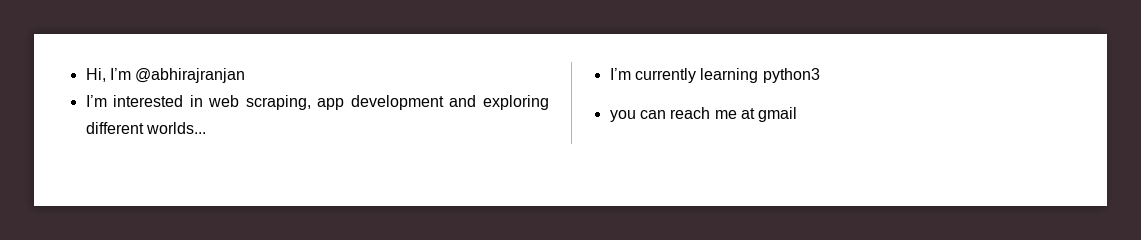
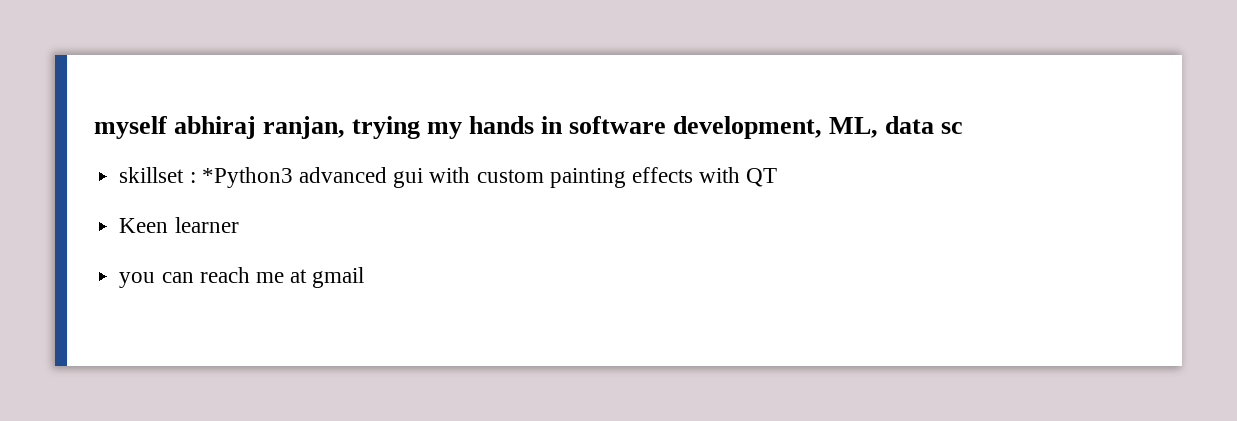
[85,68,246,83] [85,95,549,110] [85,122,206,134] [609,68,820,83] Hi, I’m @abhirajranjan // I’m interested in web scraping, app development and exploring different worlds... // I’m currently learning python3 -> [94,116,964,139] [119,167,778,188] [119,217,239,233] myself abhiraj ranjan, trying my hands in software development, ML, data sc // skillset : *Python3 advanced gui with custom painting effects with QT // Keen learner

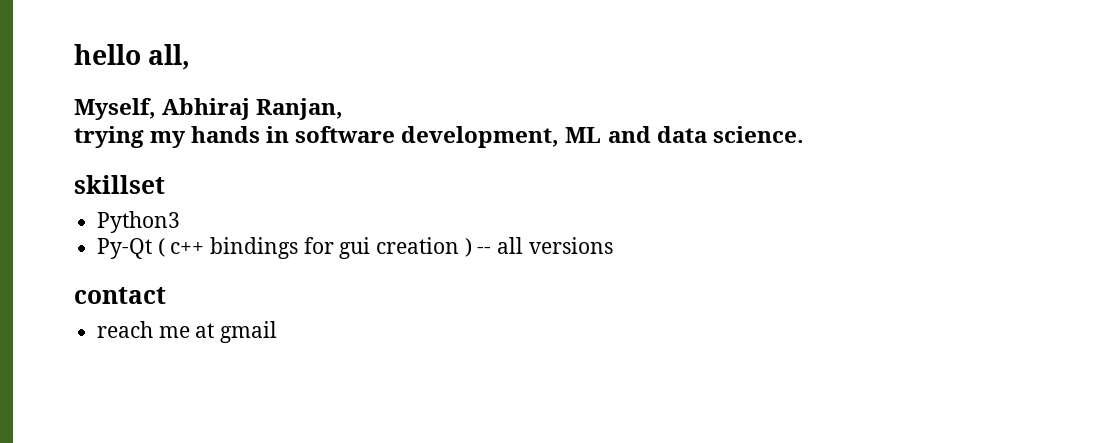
[94,116,346,139] myself abhiraj ranjan, -> [74,44,191,70] [74,98,344,120] hello all, // Myself, Abhiraj Ranjan, //
[829,116,964,138] [119,167,778,188] [119,217,239,233] [119,272,194,288] ML, data sc // skillset : *Python3 advanced gui with custom painting effects with QT // Keen learner // you can -> [565,126,804,143] [74,175,165,194] [97,211,181,233] [97,237,613,259] [74,287,166,304] ML and data science. // skillset // Python3 // Py-Qt ( c++ bindings for gui creation ) -- all versions // contact //

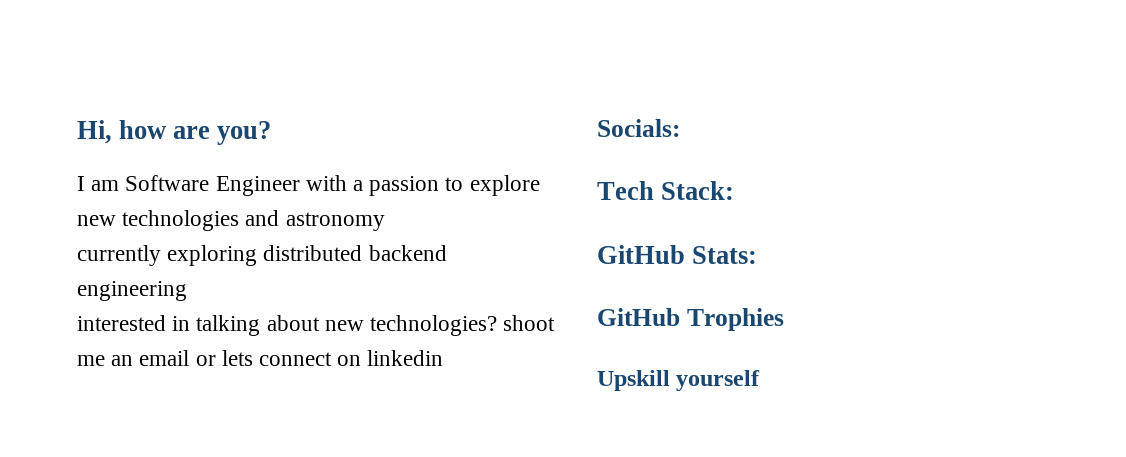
[74,44,191,70] [74,98,344,120] [74,126,804,148] [74,175,165,194] [97,211,181,233] [97,237,613,259] [74,287,166,304] [97,321,278,343] hello all, // Myself, Abhiraj Ranjan, // trying my hands in software development, ML and data science. // skillset // Python3 // Py-Qt ( c++ bindings for gui creation ) -- all versions // contact // reach me at gmail -> [77,120,272,145] [77,175,540,196] [77,210,385,231] [77,245,447,266] [77,281,187,301] [77,315,556,336] [77,350,444,366] [597,119,680,137] [597,181,735,200] [597,245,758,264] [597,308,784,331] [597,370,761,391] Hi, how are you? // I am Software Engineer with a passion to explore new technologies and astronomy // currently exploring distributed backend engineering // interested in talking about new technologies? shoot me an email or lets connect on linkedin // Socials: // Tech Stack: // GitHub Stats: // GitHub Trophies // Upskill yourself

